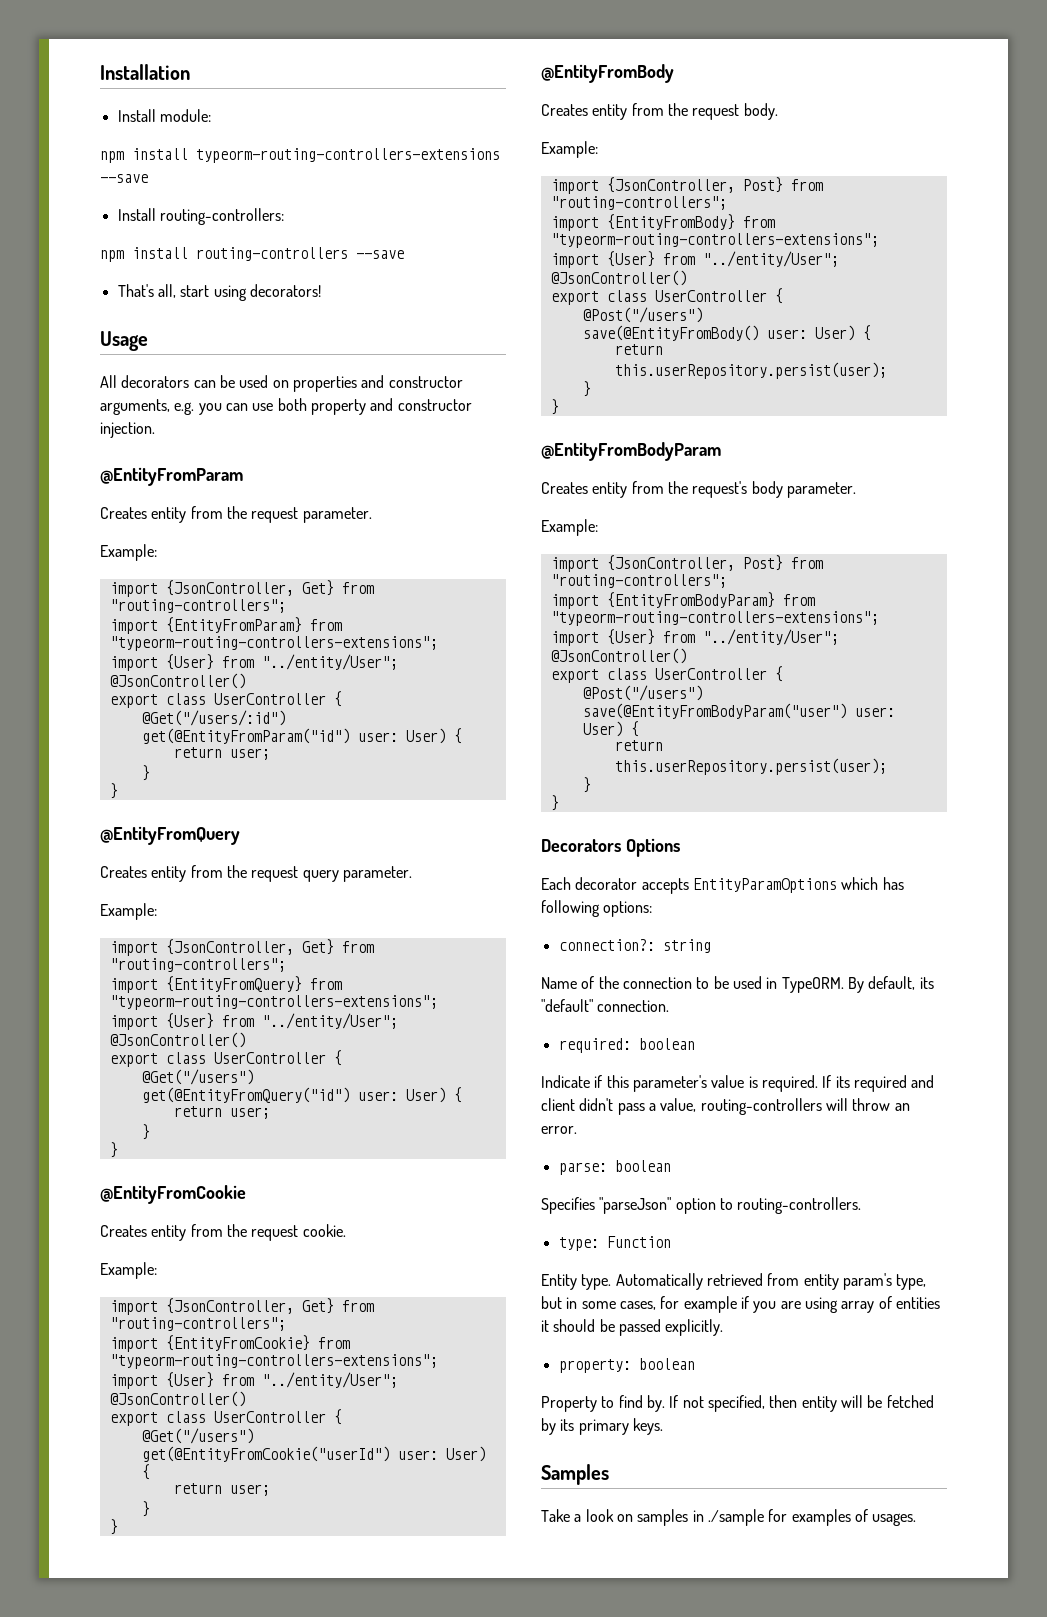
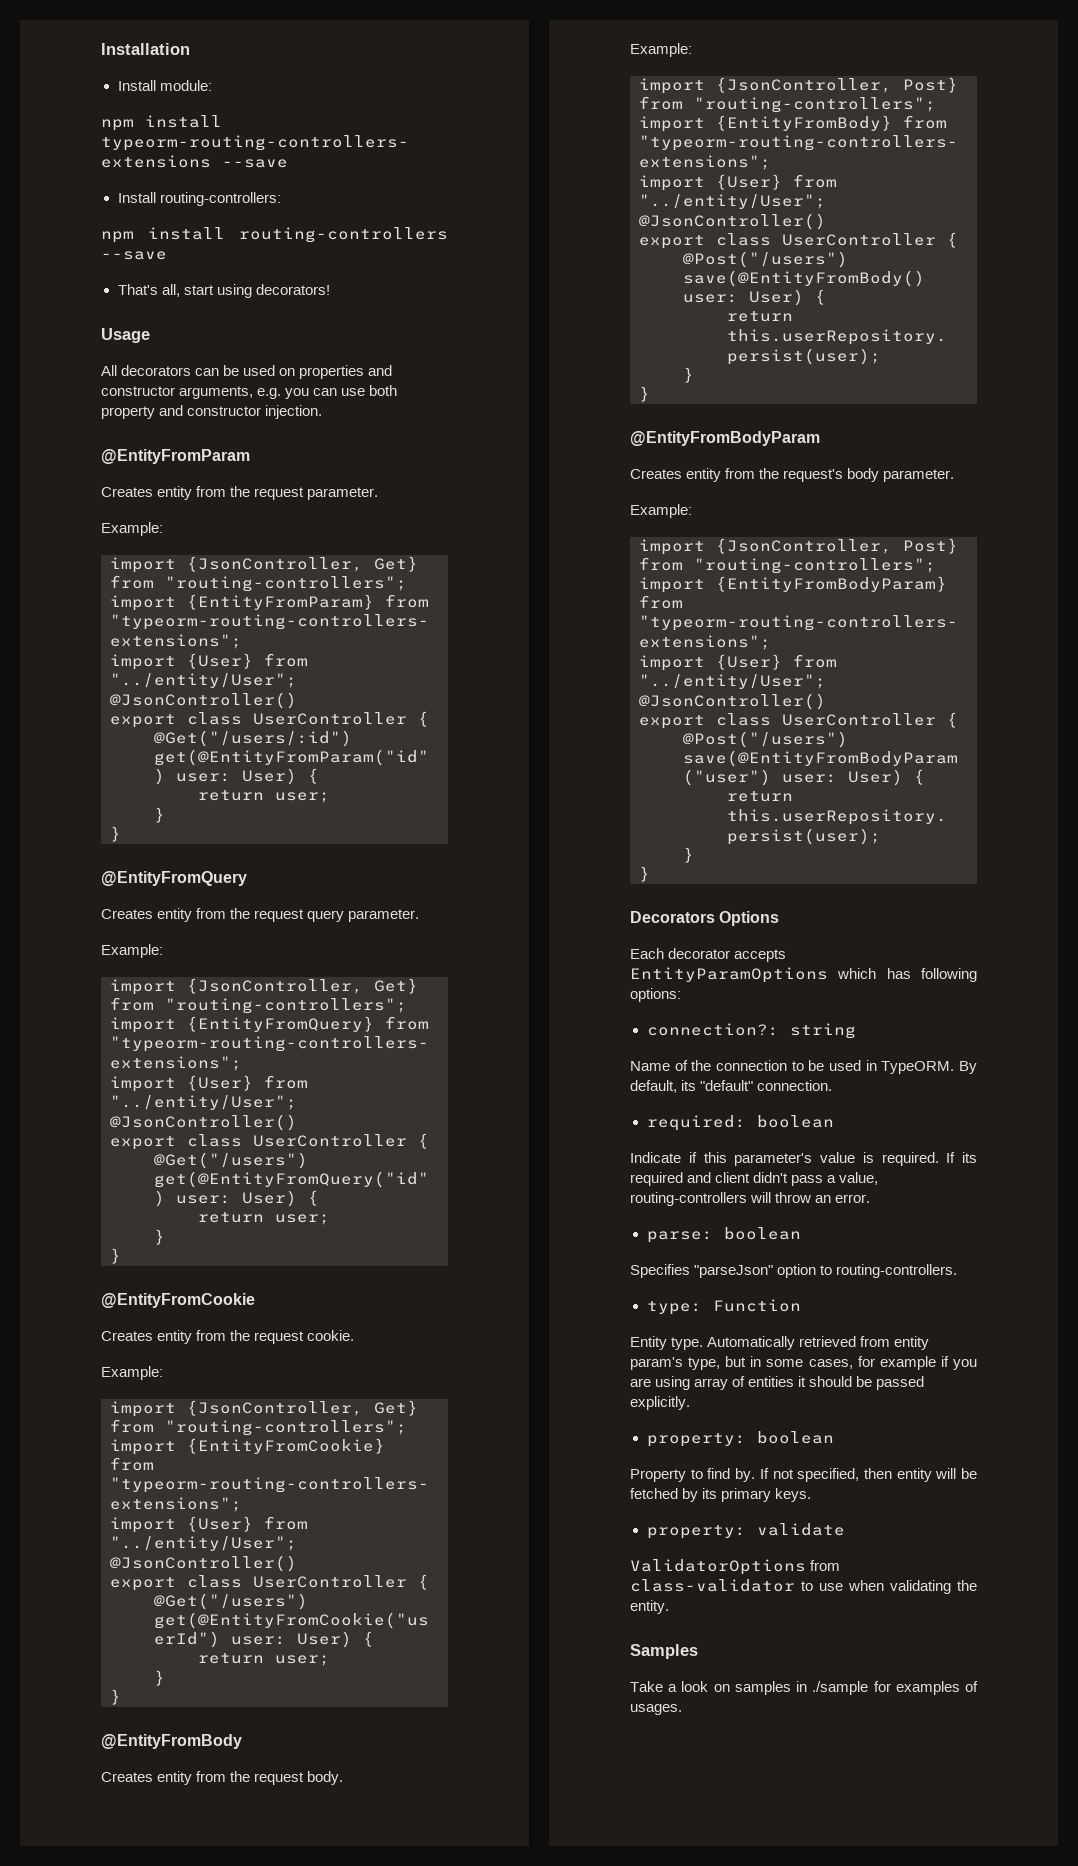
(663, 1426) none -> [646,1523,845,1539] [630,1559,841,1575] [630,1579,977,1594] [630,1600,669,1614] // property: validate // ValidatorOptions from class-validator to use when validating the entity.

